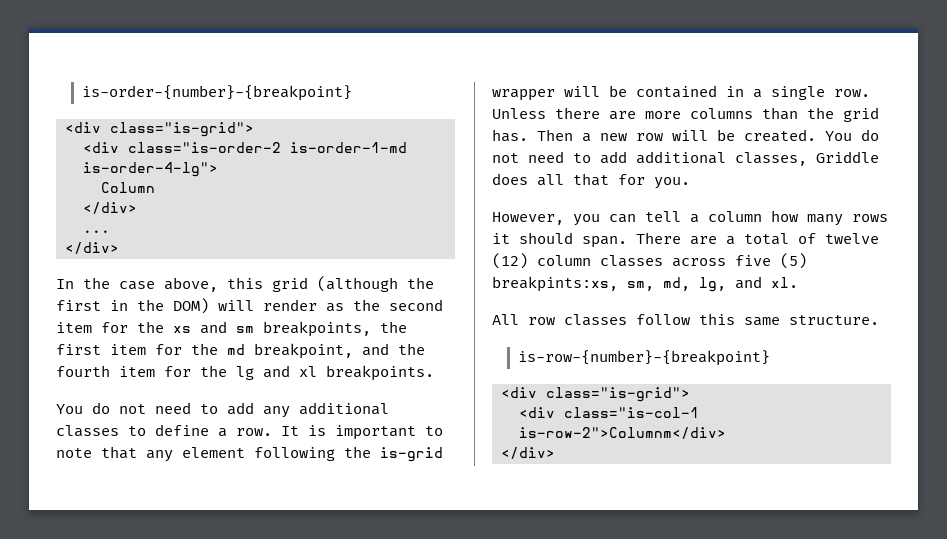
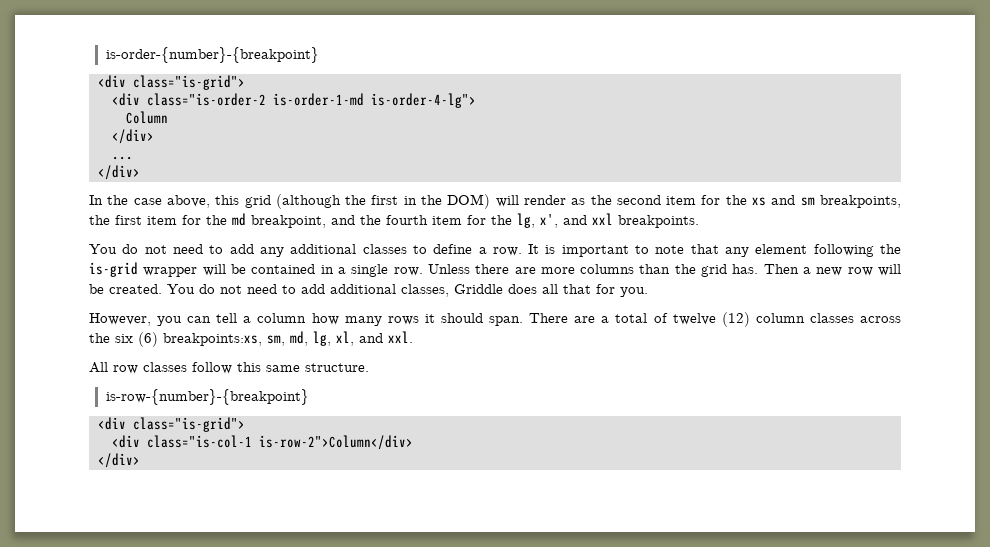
[236,365,317,380] lg and xl -> [517,213,613,228] lg, x', and xxl
[735,253,807,269] [492,276,798,292] five (5) breakpints:xs, sm, md, lg, and xl. -> [89,331,413,347] the six (6) breakpoints:xs, sm, md, lg, xl, and xxl.
[519,427,726,439] is-row-2">Columnm</div> -> [258,435,413,450] is-row-2">Column</div>

